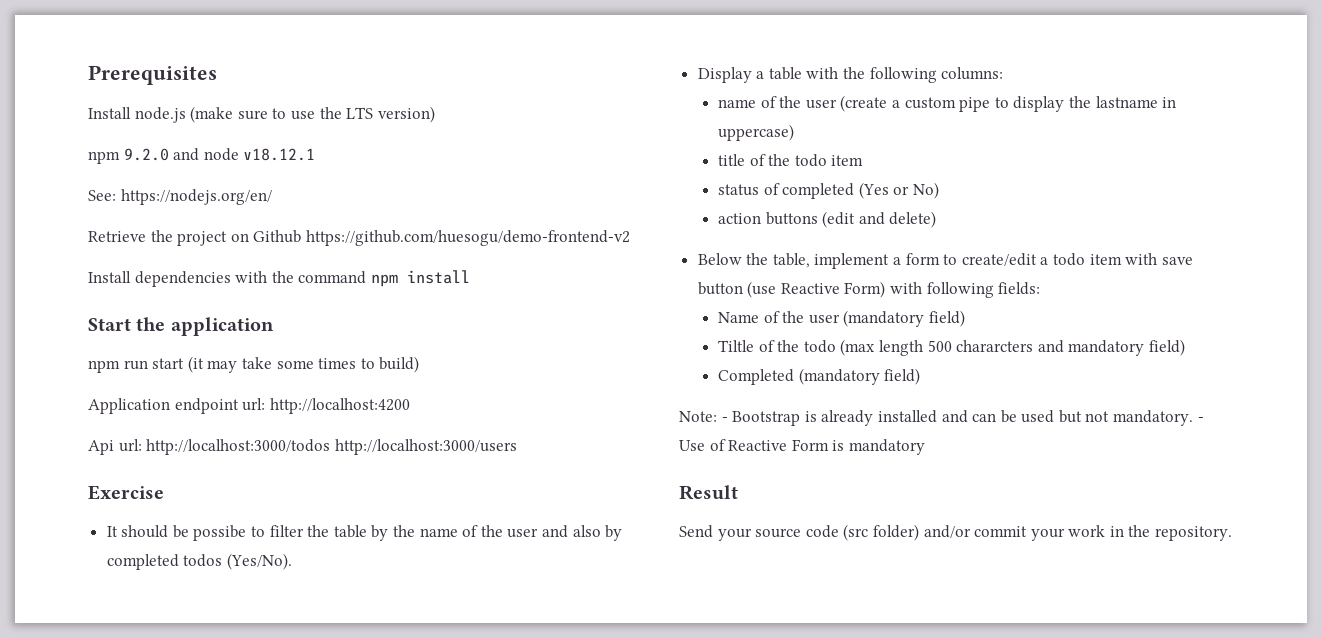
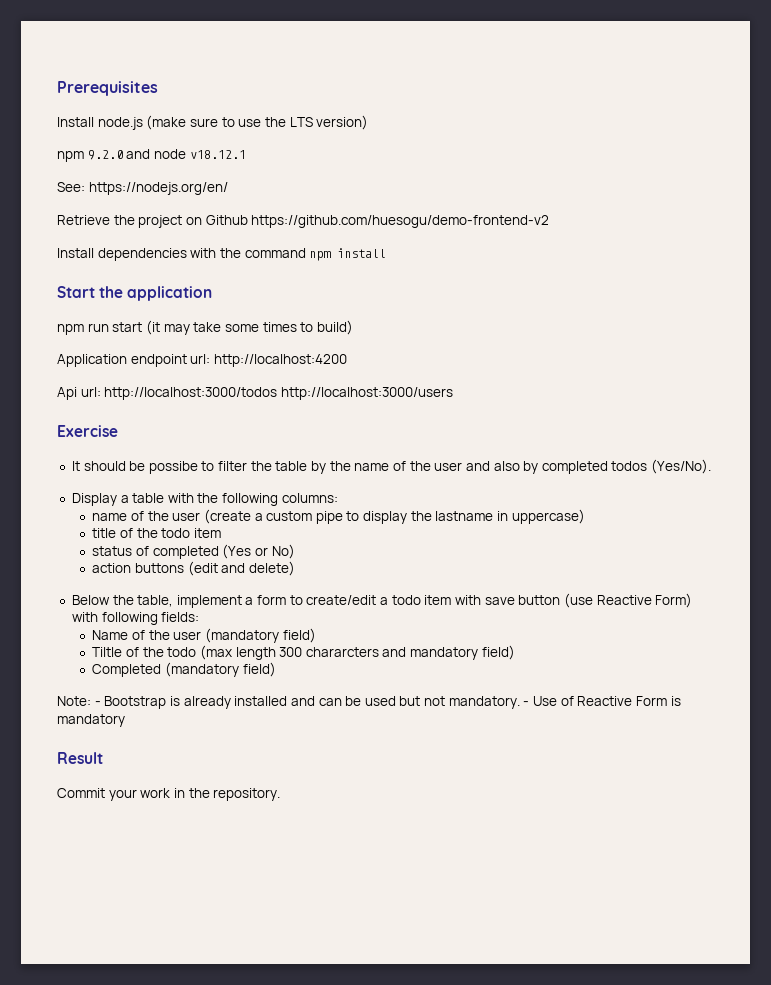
[927,340,952,352] 500 -> [279,647,303,657] 300
[679,524,1028,541] Send your source code (src folder) and/or commit -> [57,788,105,798] Commit

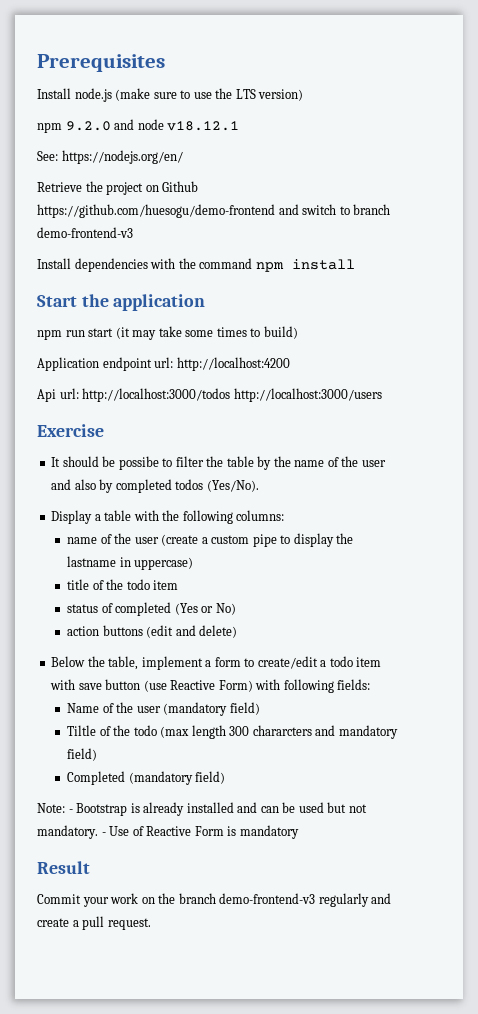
[251,215,550,228] https://github.com/huesogu/demo-frontend-v2 -> [37,204,391,218] [37,227,133,238] https://github.com/huesogu/demo-frontend and switch to branch demo-frontend-v3
[173,788,281,801] in the repository. -> [141,893,392,907] [37,916,151,930] on the branch demo-frontend-v3 regularly and create a pull request.

